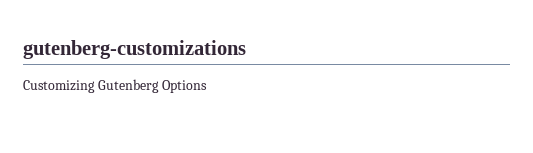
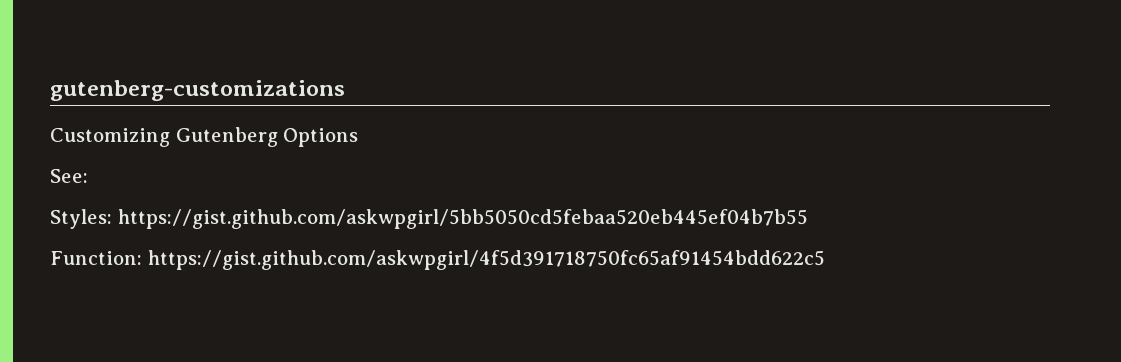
(207, 86) none -> [50,169,88,183] [50,209,808,229] [50,250,825,270] // See: // Styles: https://gist.github.com/askwpgirl/5bb5050cd5febaa520eb445ef04b7b55 // Function: https://gist.github.com/askwpgirl/4f5d391718750fc65af91454bdd622c5

